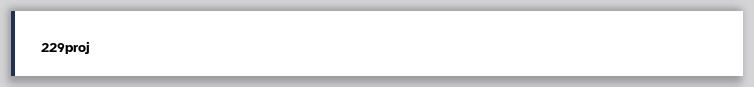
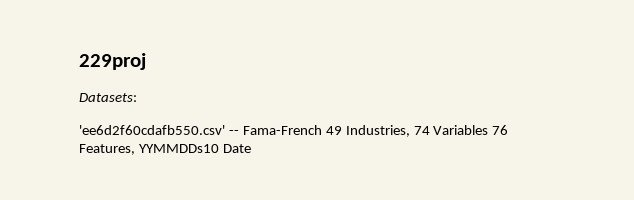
(90, 47) none -> [79,93,137,102] [79,125,509,137] [79,144,251,155] // Datasets: // 'ee6d2f60cdafb550.csv' -- Fama-French 49 Industries, 74 Variables 76 Features, YYMMDDs10 Date

